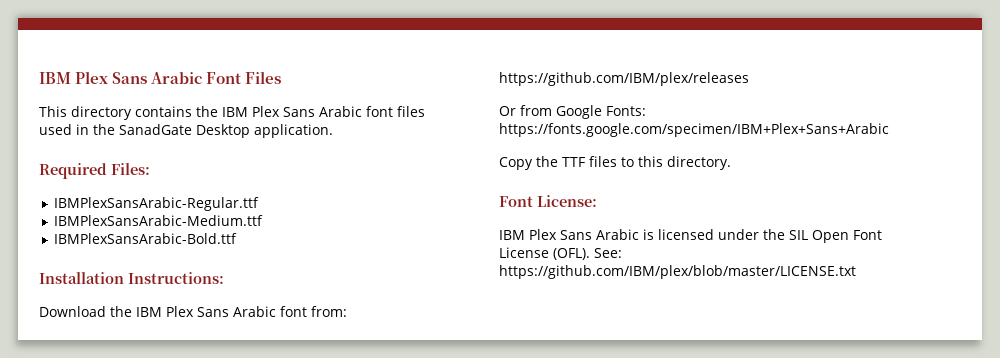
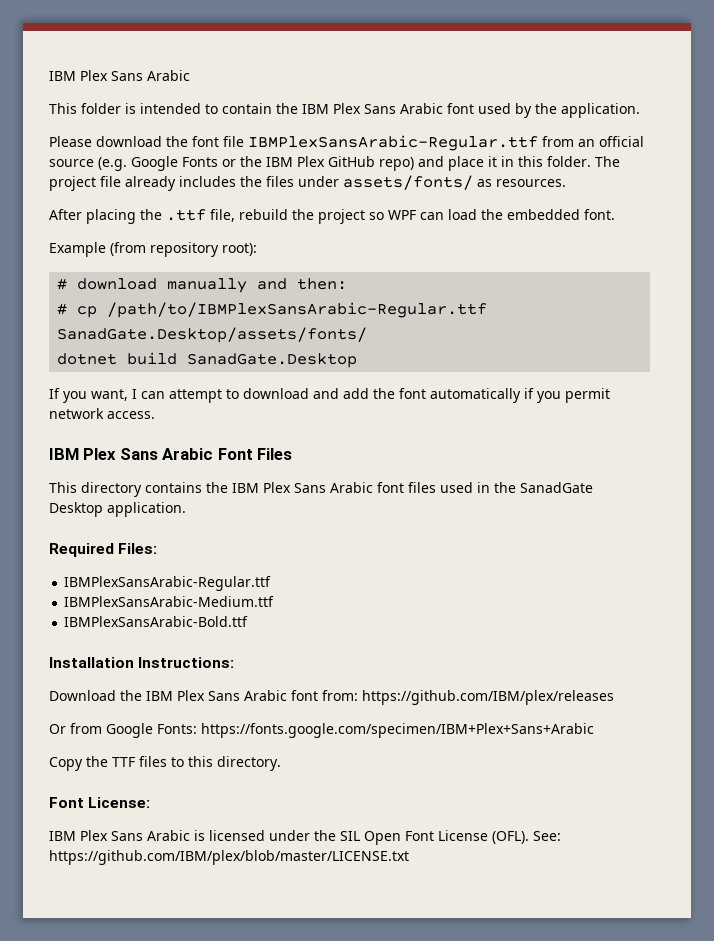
[39,71,203,84] IBM Plex Sans Arabic -> [49,70,190,81] [49,103,640,118] [49,135,644,151] [49,156,620,171] [49,175,566,191] [49,209,615,224] [49,242,257,257] [57,278,348,293] [57,302,488,318] [57,327,368,343] [57,352,358,368] [49,388,610,403] [49,408,155,419] [49,448,214,460] IBM Plex Sans Arabic // This folder is intended to contain the IBM Plex Sans Arabic font used by the application. // Please download the font file IBMPlexSansArabic-Regular.ttf from an official source (e.g. Google Fonts or the IBM Plex GitHub repo) and place it in this folder. The project file already includes the files under assets/fonts/ as resources. // After placing the .ttf file, rebuild the project so WPF can load the embedded font. // Example (from repository root): // # download manually and then: // # cp /path/to/IBMPlexSansArabic-Regular.ttf SanadGate.Desktop/assets/fonts/ // dotnet build SanadGate.Desktop // If you want, I can attempt to download and add the font automatically if you permit network access. // IBM Plex Sans Arabic

